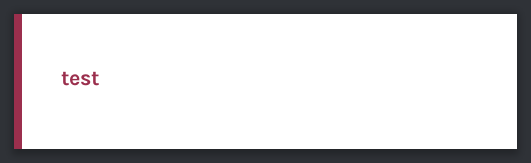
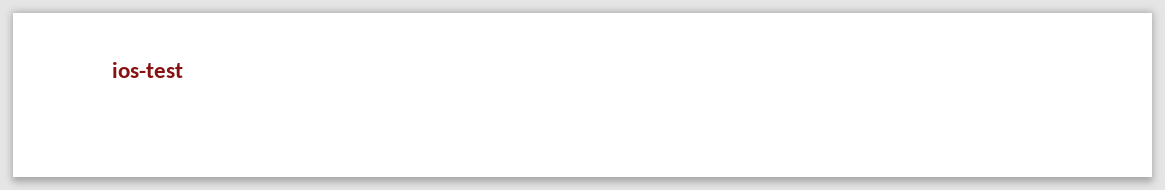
[61,71,99,86] test -> [112,62,183,78] ios-test

